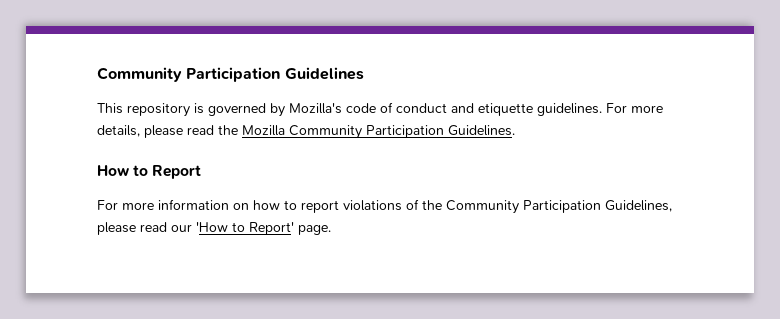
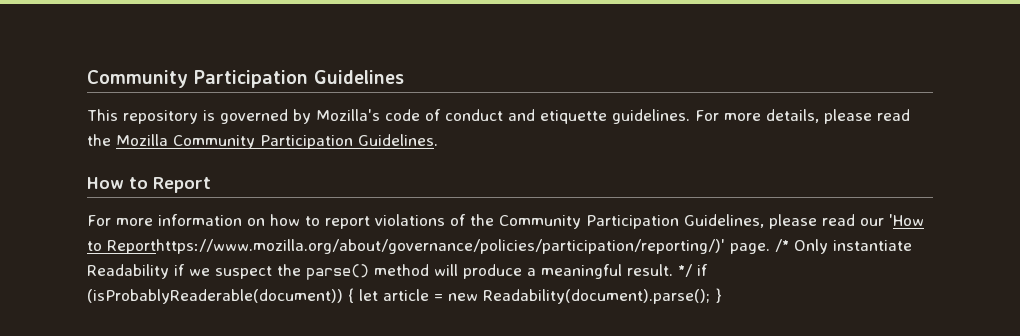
[249,222,331,235] Report' page. -> [107,239,912,254] [87,264,708,280] [87,288,722,304] Reporthttps://www.mozilla.org/about/governance/policies/participation/reporting/)' page. /* Only instantiate Readability if we suspect the parse() method will produce a meaningful result. */ if (isProbablyReaderable(document)) { let article = new Readability(document).parse(); }

